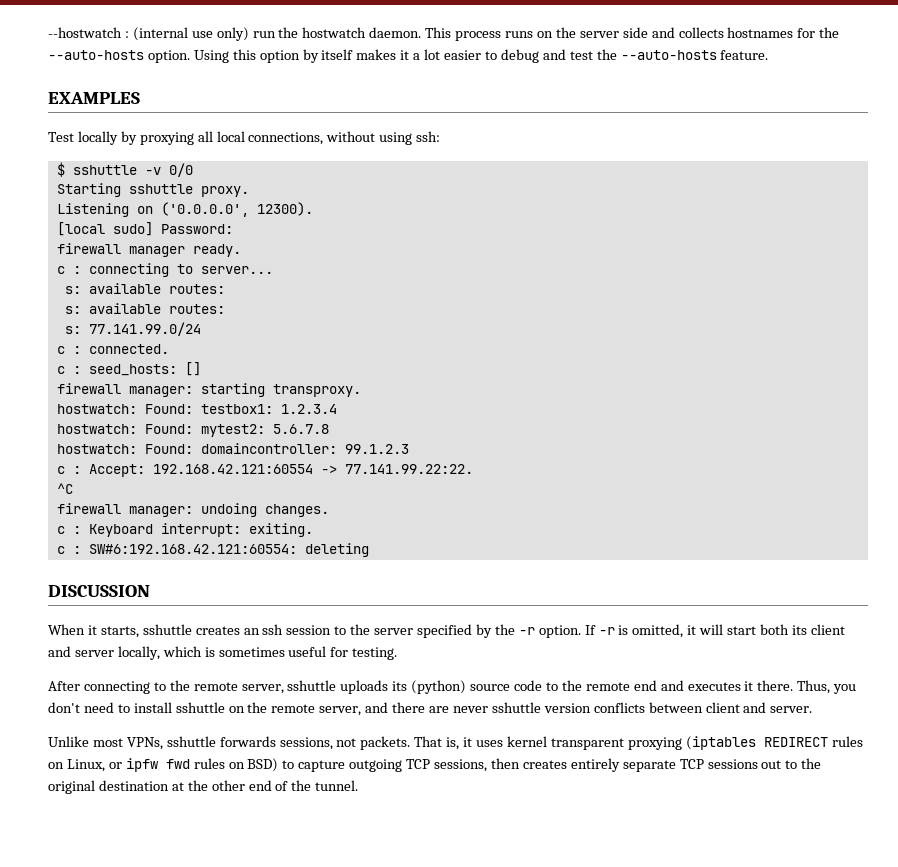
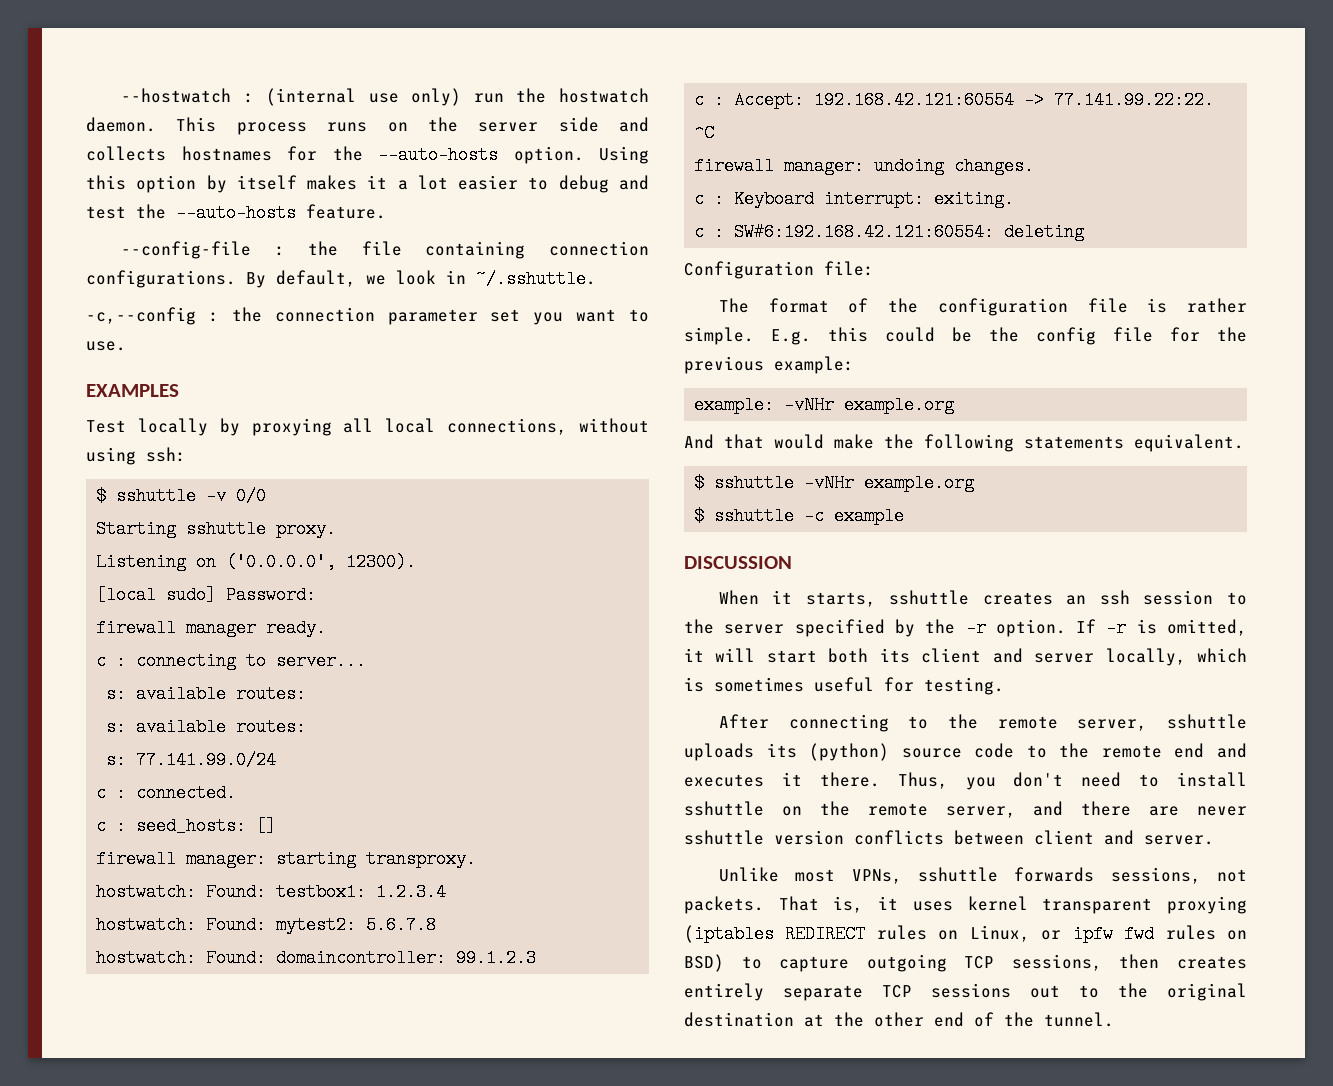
(769, 55) none -> [120,241,649,259] [86,270,596,288] [86,307,649,325] [86,341,126,351] // --config-file : the file containing connection configurations. By default, we look in ~/.sshuttle. // -c,--config : the connection parameter set you want to use.
(369, 550) none -> [684,261,874,279] [718,298,1247,316] [684,327,1247,345] [684,356,854,374] [694,396,955,414] [684,434,1244,452] [694,474,975,492] [694,507,905,525] // Configuration file: // The format of the configuration file is rather simple. E.g. this could be the config file for the previous example: // example: -vNHr example.org // And that would make the following statements equivalent. // $ sshuttle -vNHr example.org // $ sshuttle -c example

